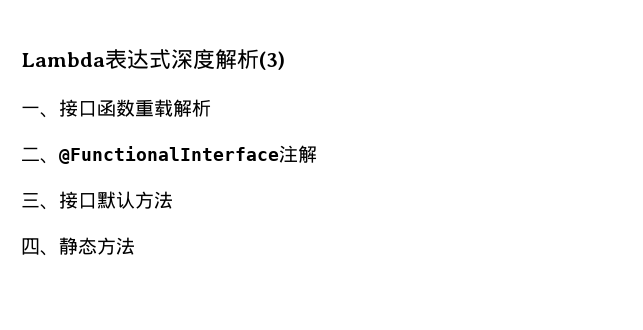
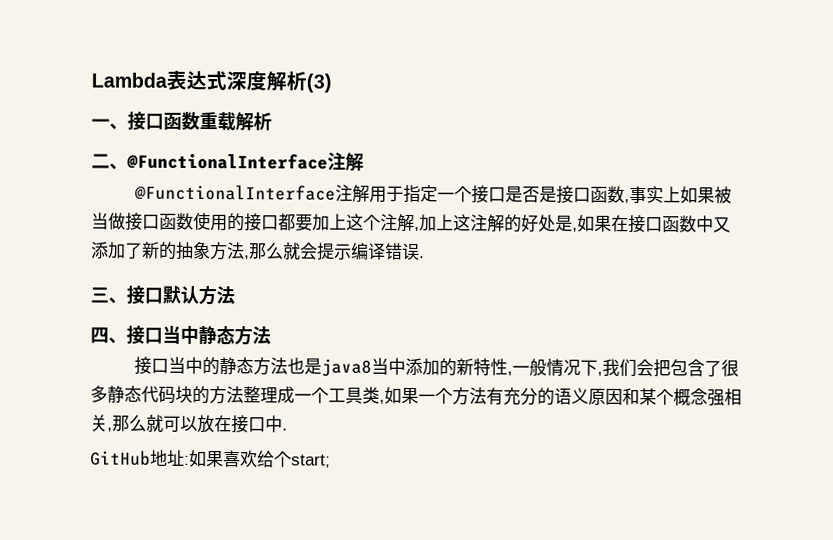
(317, 154) none -> [133,184,732,204] [91,211,731,234] [91,241,425,261] // @FunctionalInterface注解用于指定一个接口是否是接口函数,事实上如果被当做接口函数使用的接口都要加上这个注解,加上这注解的好处是,如果在接口函数中又添加了新的抽象方法,那么就会提示编译错误.
[59,237,135,255] 静态方法 -> [126,325,271,346] [133,356,739,378] [90,385,742,407] [90,414,288,434] [90,449,331,468] 接口当中静态方法 // 接口当中的静态方法也是java8当中添加的新特性,一般情况下,我们会把包含了很多静态代码块的方法整理成一个工具类,如果一个方法有充分的语义原因和某个概念强相关,那么就可以放在接口中. // GitHub地址:如果喜欢给个start;

